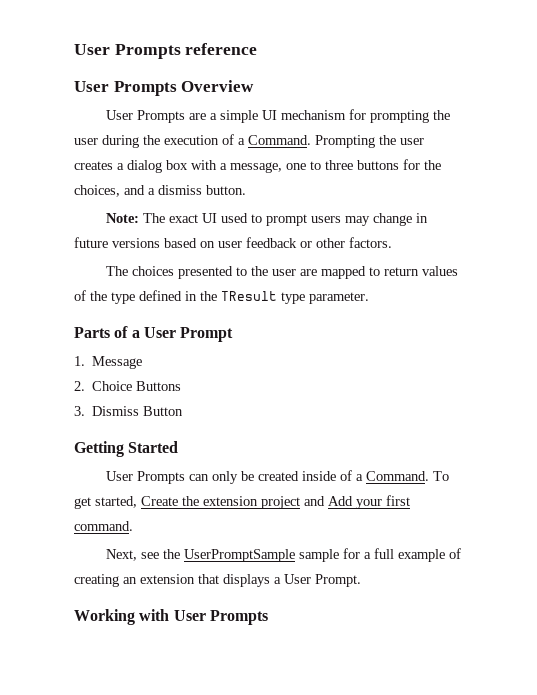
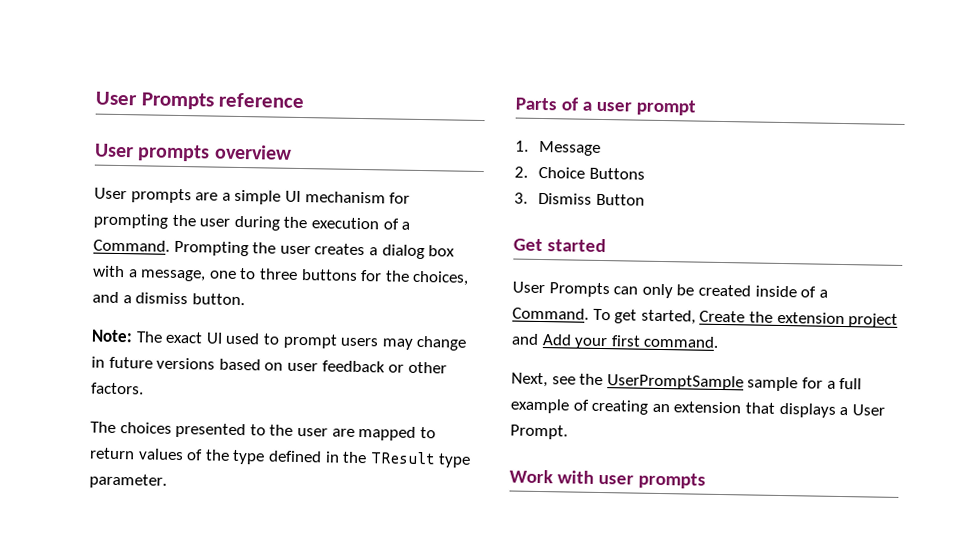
[113,80,255,96] [105,110,185,123] Prompts Overview // User Prompts -> [137,144,292,162] [94,187,192,204] prompts overview // User prompts
[143,327,234,342] User Prompt -> [595,99,696,116] user prompt
[74,441,179,457] Getting Started -> [513,238,606,253] Get started
[74,609,268,625] Working with User Prompts -> [509,469,706,489] Work with user prompts

